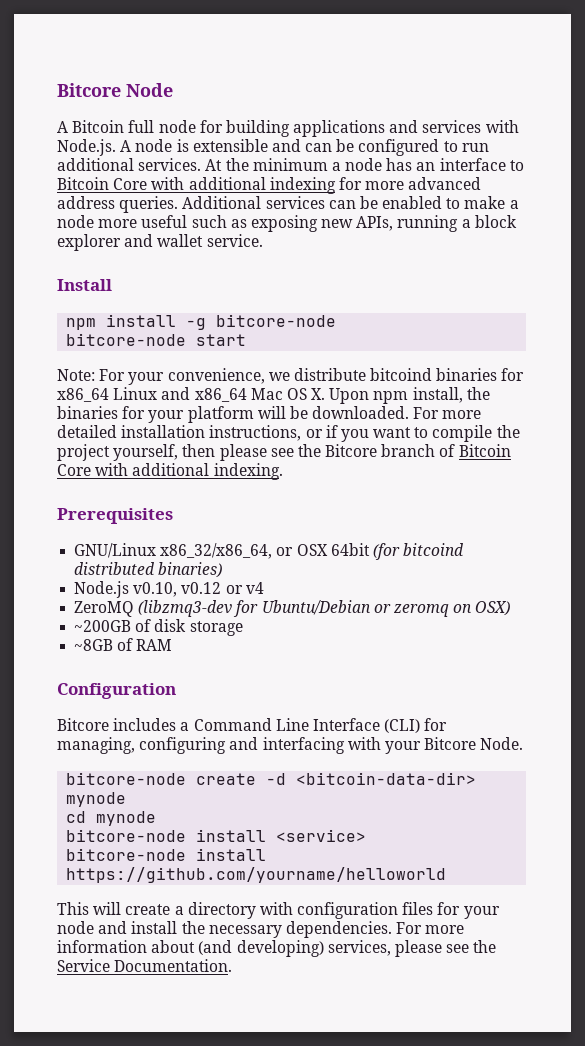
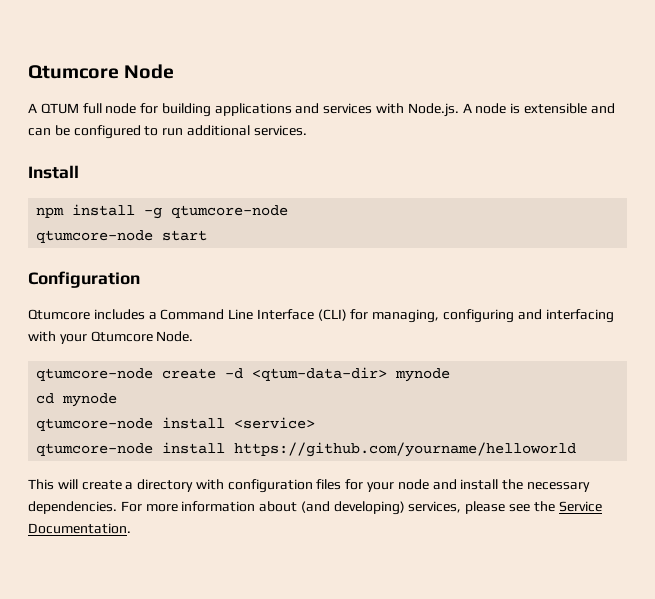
[57,83,121,97] Bitcore -> [28,65,119,79] Qtumcore
[72,120,125,133] Bitcoin -> [40,103,79,114] QTUM
[205,158,524,171] [57,177,482,194] [57,196,519,213] [57,215,517,232] [57,234,263,251] At the minimum a node has an interface to Bitcoin Core with additional indexing for more advanced address queries. Additional services can be enabled to make a node more useful such as exposing new APIs, running a block explorer and wallet service. -> (307, 130) none
[216,314,337,327] [66,333,187,346] bitcore-node // bitcore-node -> [171,205,289,218] [36,230,154,243] qtumcore-node // qtumcore-node
[57,368,525,385] [57,387,490,404] [57,406,482,423] [57,425,520,442] [57,444,511,461] [57,463,283,480] [57,508,173,524] [74,543,465,560] [74,562,223,578] [74,581,264,598] [74,600,511,617] [74,619,243,636] [74,638,173,651] // Note: For your convenience, we distribute bitcoind binaries for x86_64 Linux and x86_64 Mac OS X. Upon npm install, the binaries for your platform will be downloaded. For more detailed installation instructions, or if you want to compile the project yourself, then please see the Bitcore branch of Bitcoin Core with additional indexing. // Prerequisites // GNU/Linux x86_32/x86_64, or OSX 64bit (for bitcoind distributed binaries) // Node.js v0.10, v0.12 or v4 // ZeroMQ (libzmq3-dev for Ubuntu/Debian or zeromq on OSX) // ~200GB of disk storage // ~8GB of RAM -> (208, 235) none
[57,718,109,731] Bitcore -> [28,309,90,320] Qtumcore
[424,737,477,750] Bitcore -> [90,331,153,342] Qtumcore
[66,772,187,785] bitcore-node -> [36,368,154,381] qtumcore-node
[296,772,477,785] <bitcoin-data-dir> -> [252,367,388,381] <qtum-data-dir>
[66,829,187,842] bitcore-node -> [36,418,154,431] qtumcore-node
[66,848,187,861] bitcore-node -> [36,443,154,456] qtumcore-node

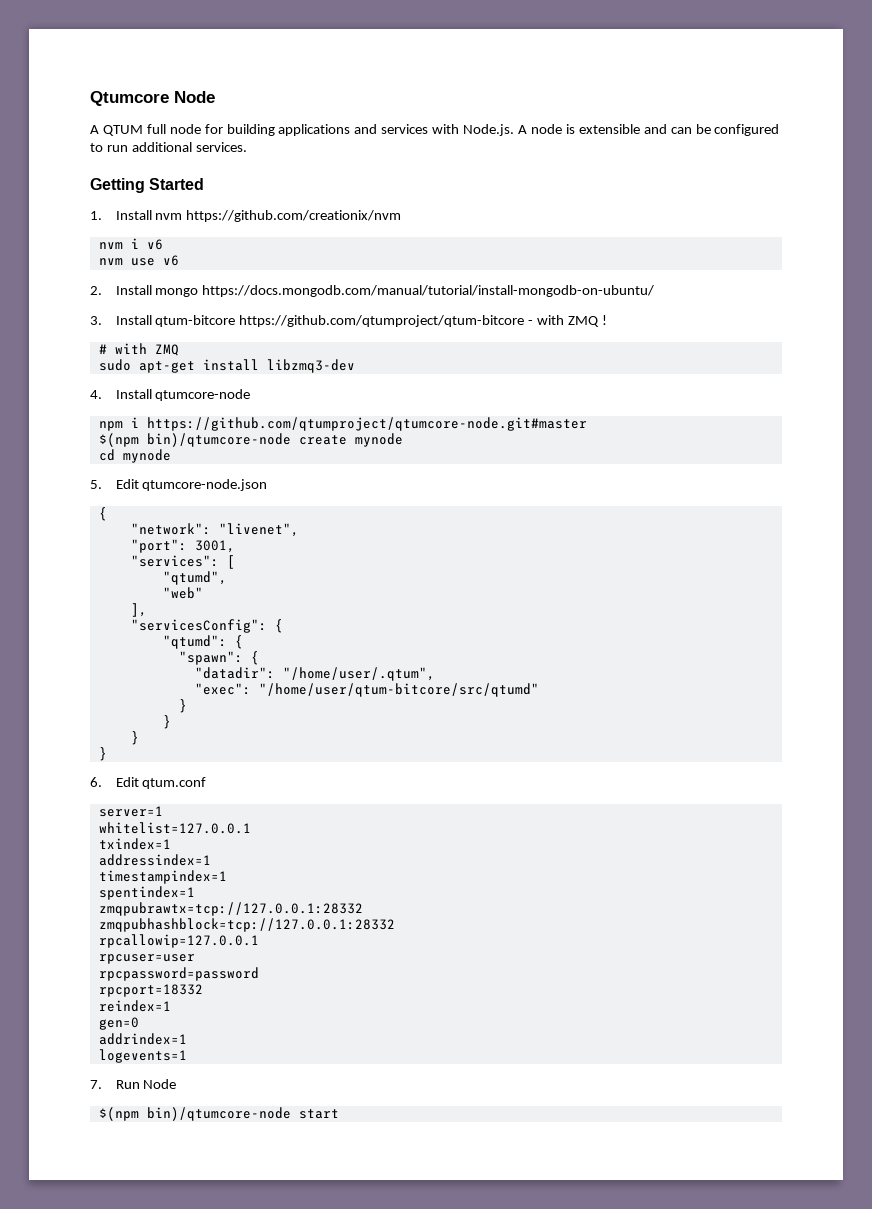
[28,165,79,179] [36,204,289,219] [36,230,208,243] [28,271,140,288] [28,309,614,323] [28,331,194,344] [36,367,451,382] [36,393,118,407] [36,417,316,431] [36,442,577,457] [28,479,590,493] [28,501,602,515] [28,523,131,534] Install // npm install -g qtumcore-node // qtumcore-node start // Configuration // Qtumcore includes a Command Line Interface (CLI) for managing, configuring and interfacing with your Qtumcore Node. // qtumcore-node create -d <qtum-data-dir> mynode // cd mynode // qtumcore-node install <service> // qtumcore-node install https://github.com/yourname/helloworld // This will create a directory with configuration files for your node and install the necessary dependencies. For more information about (and developing) services, please see the Service Documentation. -> [90,178,205,193] [90,210,402,222] [98,238,163,250] [98,255,179,266] [90,285,655,297] [90,315,608,327] [98,343,179,356] [98,359,355,373] [90,389,251,401] [98,417,587,431] [98,433,403,447] [98,449,171,463] [90,479,268,491] [98,507,107,521] [130,523,299,537] [130,539,235,553] [130,555,235,569] [162,571,227,585] [162,587,203,599] [130,603,147,617] [130,619,283,633] [162,635,243,649] [178,651,259,665] [194,667,435,681] [194,683,539,697] [178,699,187,713] [162,715,171,729] [130,731,139,745] [98,747,107,761] [90,777,207,789] [98,806,163,817] [98,822,251,834] [98,838,171,850] [98,854,211,866] [98,870,227,884] [98,886,195,900] [98,902,363,916] [98,918,395,932] [98,934,259,948] [98,954,195,964] [98,967,259,981] [98,984,203,997] [98,1000,171,1012] [98,1017,139,1030] [98,1033,187,1045] [98,1049,187,1063] [90,1079,177,1089] [98,1107,339,1121] Getting Started // 1. Install nvm https://github.com/creationix/nvm // nvm i v6 // nvm use v6 // 2. Install mongo https://docs.mongodb.com/manual/tutorial/install-mongodb-on-ubuntu/ // 3. Install qtum-bitcore https://github.com/qtumproject/qtum-bitcore - with ZMQ ! // # with ZMQ // sudo apt-get install libzmq3-dev // 4. Install qtumcore-node // npm i https://github.com/qtumproject/qtumcore-node.git#master // $(npm bin)/qtumcore-node create mynode // cd mynode // 5. Edit qtumcore-node.json // { // "network": "livenet", // "port": 3001, // "services": [ // "qtumd", // "web" // ], // "servicesConfig": { // "qtumd": { // "spawn": { // "datadir": "/home/user/.qtum", // "exec": "/home/user/qtum-bitcore/src/qtumd" // } // } // } // } // 6. Edit qtum.conf // server=1 // whitelist=127.0.0.1 // txindex=1 // addressindex=1 // timestampindex=1 // spentindex=1 // zmqpubrawtx=tcp://127.0.0.1:28332 // zmqpubhashblock=tcp://127.0.0.1:28332 // rpcallowip=127.0.0.1 // rpcuser=user // rpcpassword=password // rpcport=18332 // reindex=1 // gen=0 // addrindex=1 // logevents=1 // 7. Run Node // $(npm bin)/qtumcore-node start

